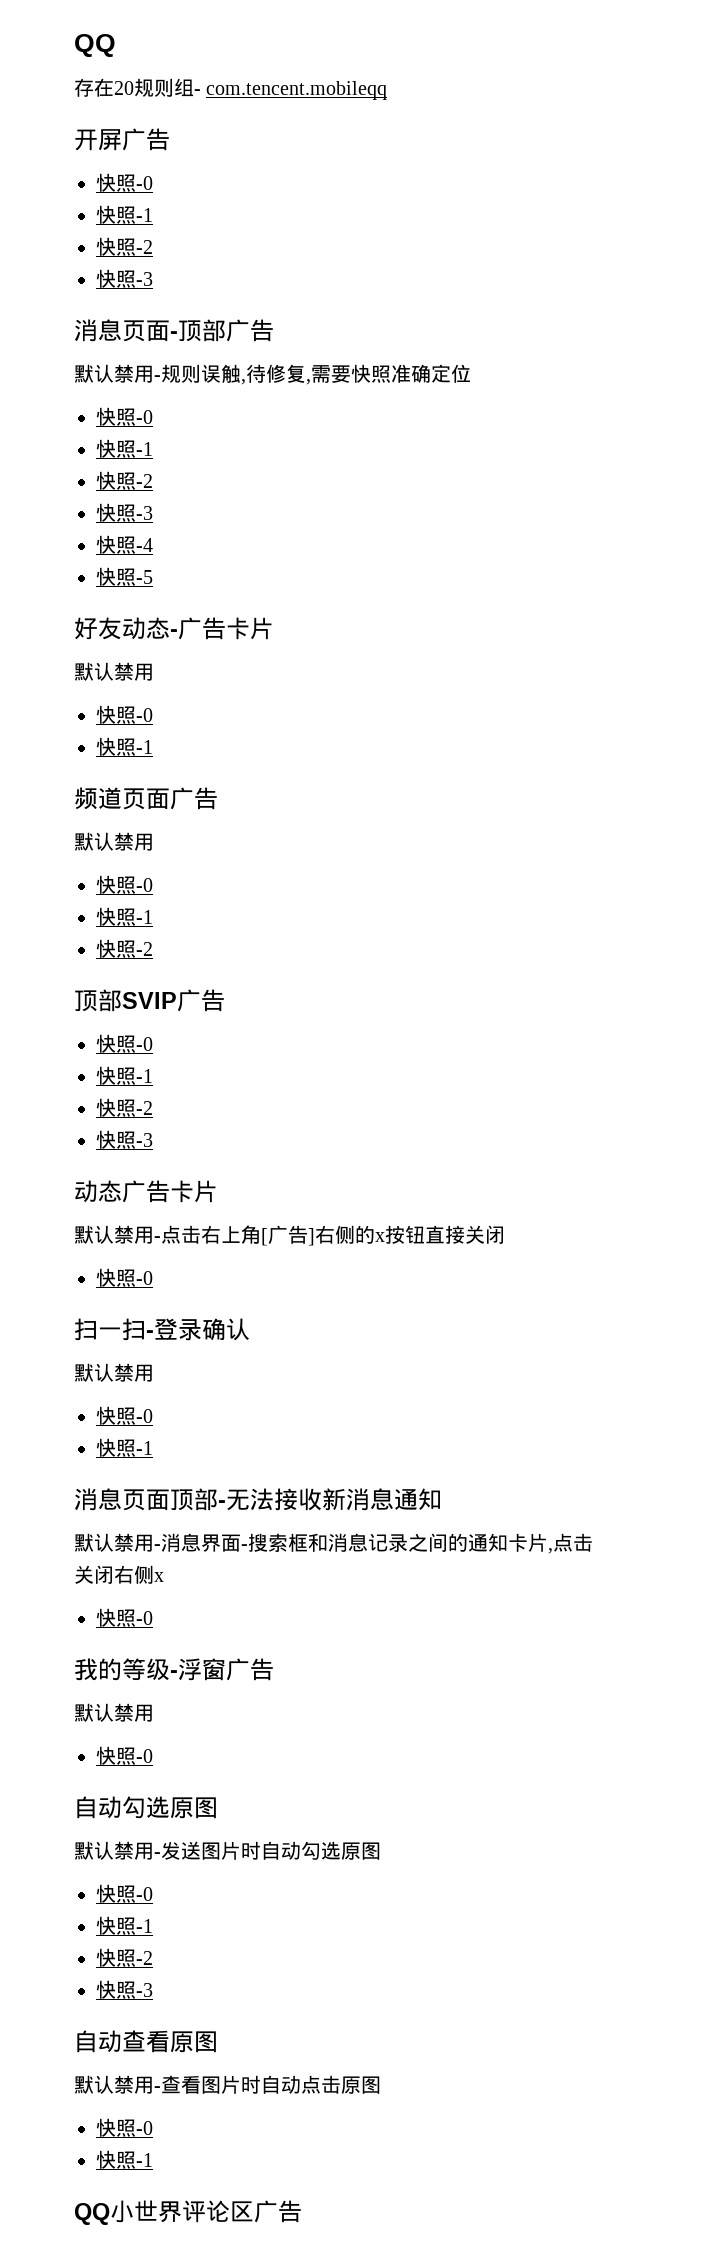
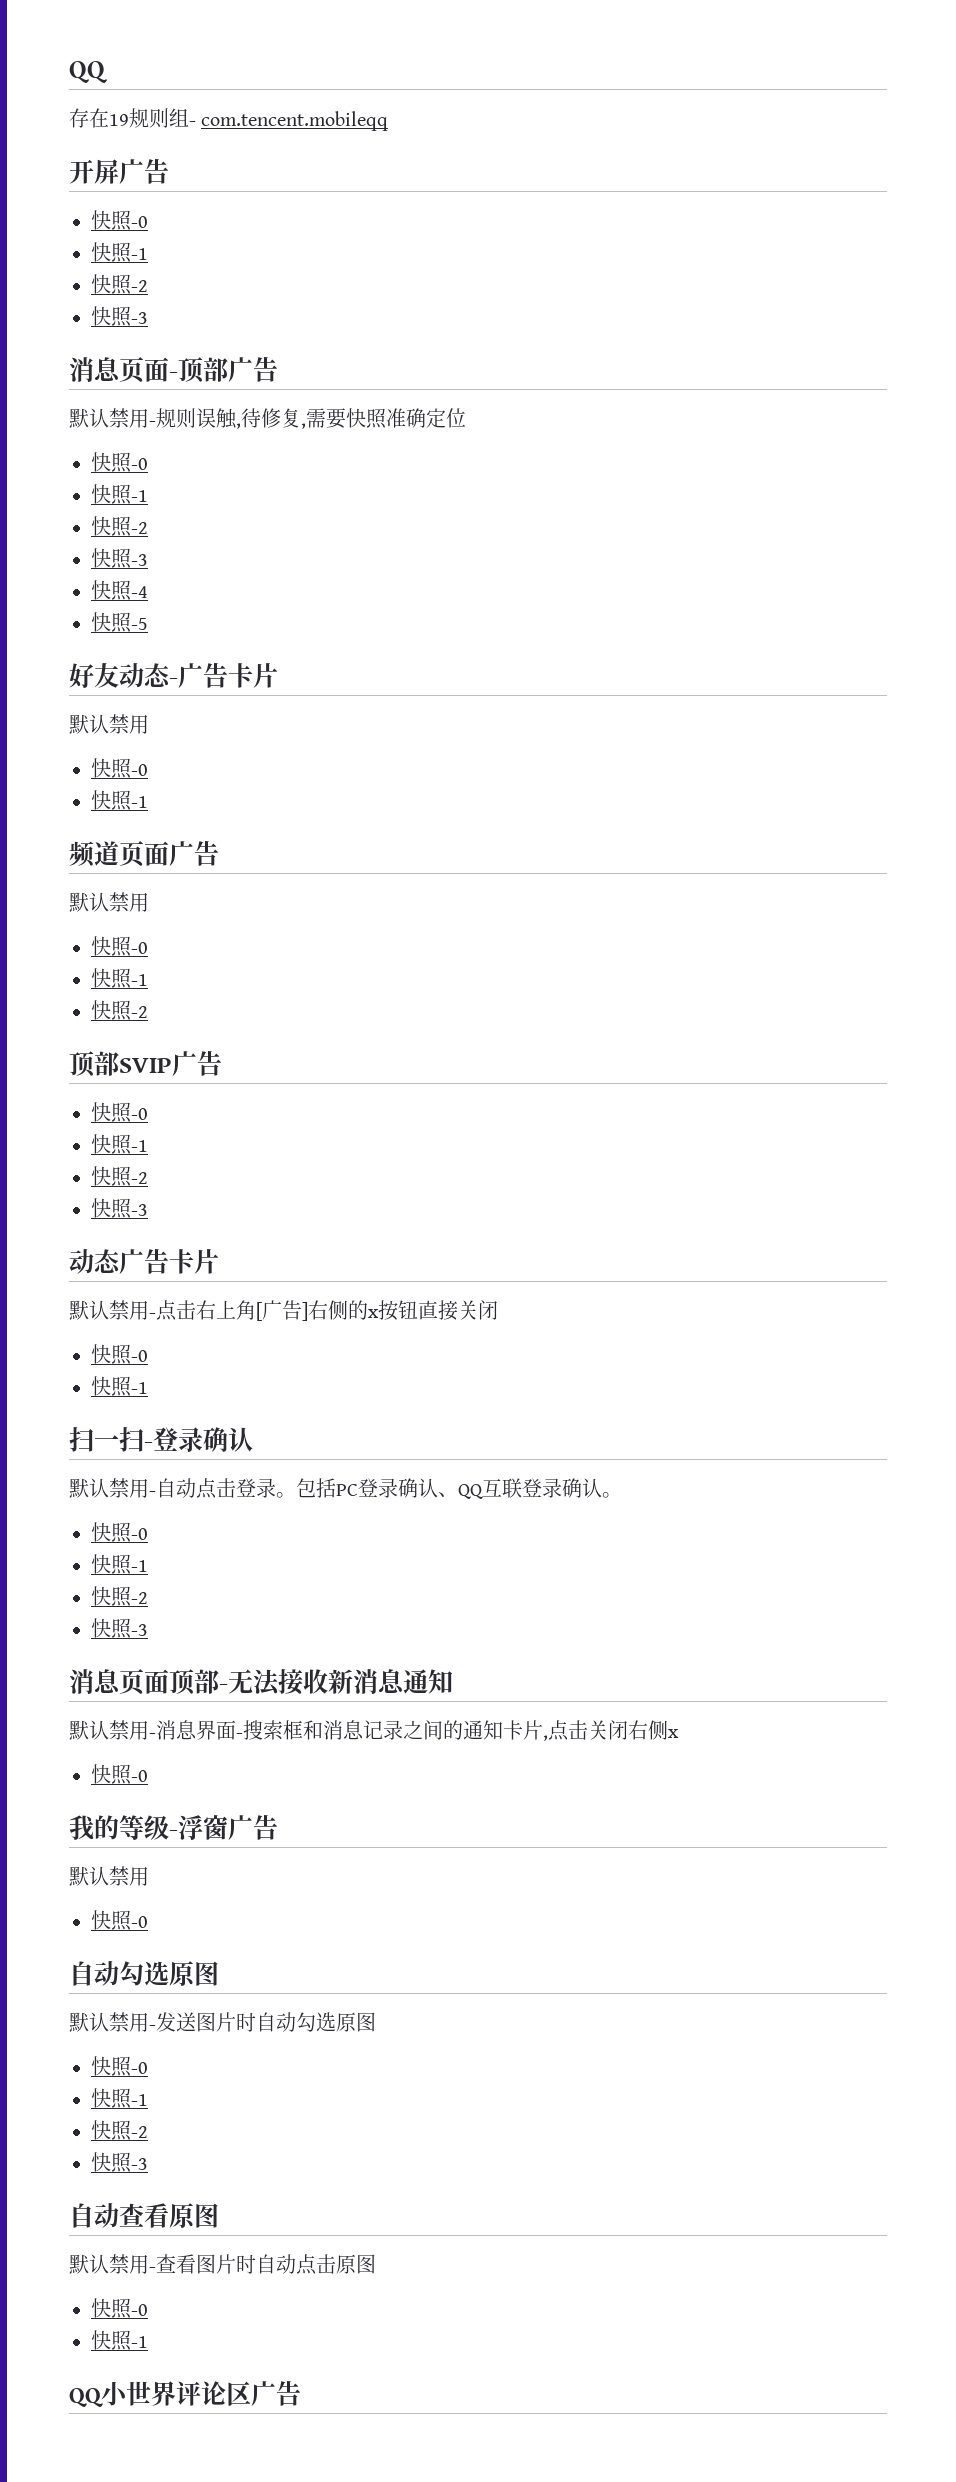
[114,81,134,95] 20 -> [109,114,129,126] 19
(153, 1278) none -> [91,1376,148,1397] // 快照-1
[96,1406,153,1425] [96,1438,153,1457] // 快照-0 // 快照-1 -> [149,1478,622,1499] [91,1522,148,1543] [91,1554,148,1575] [91,1586,148,1607] [91,1618,148,1639] -自动点击登录。包括PC登录确认、QQ互联登录确认。 // 快照-0 // 快照-1 // 快照-2 // 快照-3

